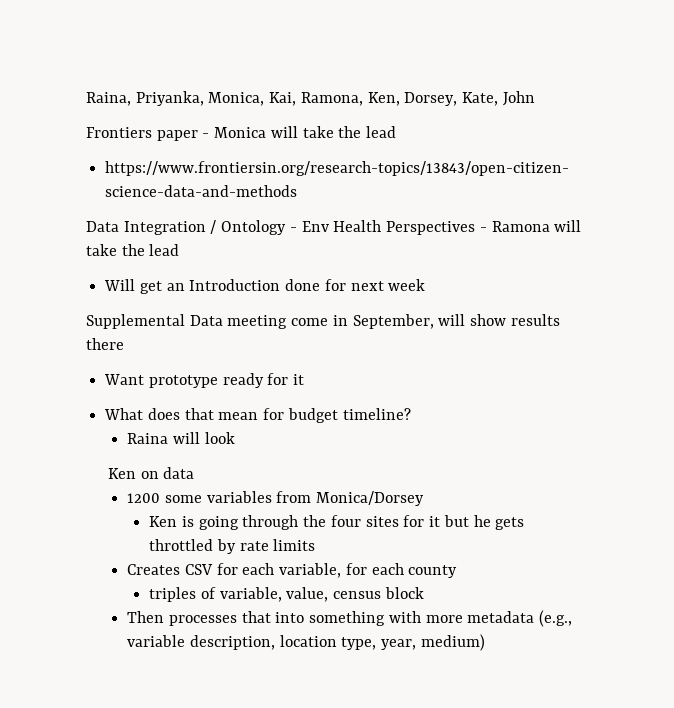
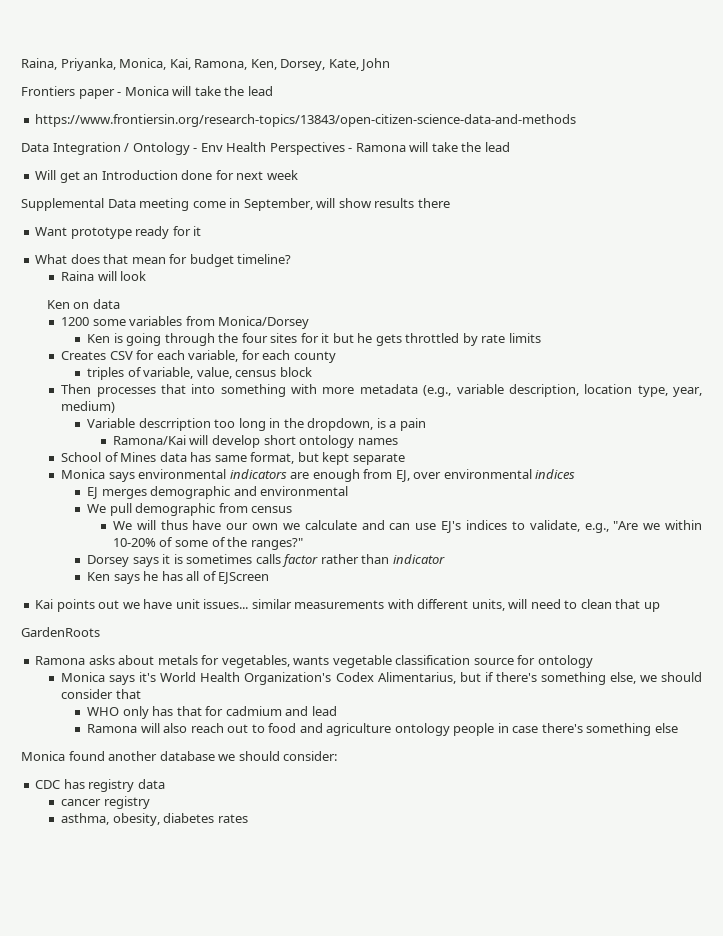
(485, 642) none -> [87,418,426,431] [112,435,398,448] [61,452,405,465] [61,469,576,482] [87,486,349,499] [87,503,293,516] [112,520,702,533] [112,537,303,550] [87,554,445,567] [87,571,270,584] [35,599,660,612] [21,627,100,637] [35,655,593,668] [61,672,703,685] [61,689,141,699] [87,706,337,719] [87,723,678,736] [21,751,338,761] [35,779,165,792] [61,796,150,809] [61,813,248,826] // Variable descrription too long in the dropdown, is a pain // Ramona/Kai will develop short ontology names // School of Mines data has same format, but kept separate // Monica says environmental indicators are enough from EJ, over environmental indices // EJ merges demographic and environmental // We pull demographic from census // We will thus have our own we calculate and can use EJ's indices to validate, e.g., "Are we within 10-20% of some of the ranges?" // Dorsey says it is sometimes calls factor rather than indicator // Ken says he has all of EJScreen // Kai points out we have unit issues... similar measurements with different units, will need to clean that up // GardenRoots // Ramona asks about metals for vegetables, wants vegetable classification source for ontology // Monica says it's World Health Organization's Codex Alimentarius, but if there's something else, we should consider that // WHO only has that for cadmium and lead // Ramona will also reach out to food and agriculture ontology people in case there's something else // Monica found another database we should consider: // CDC has registry data // cancer registry // asthma, obesity, diabetes rates

